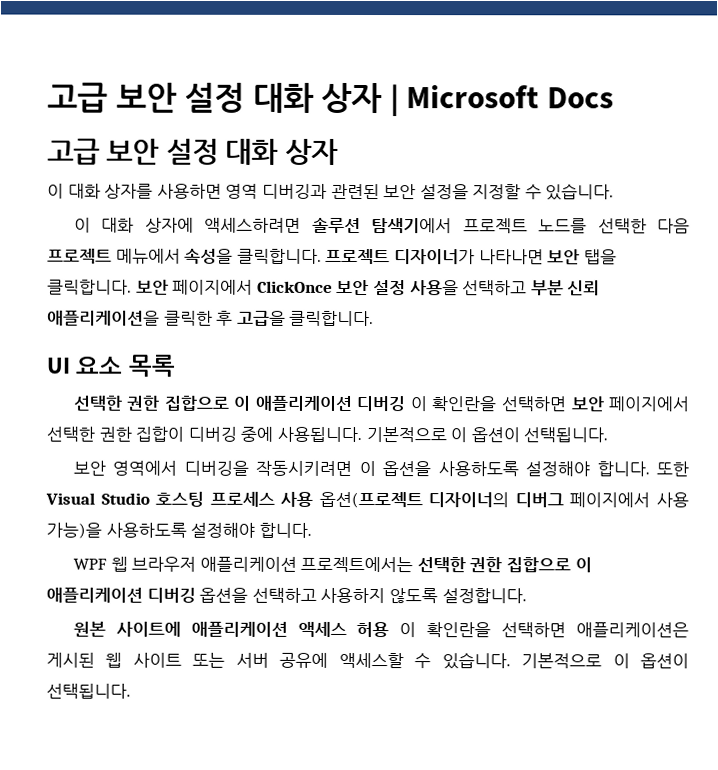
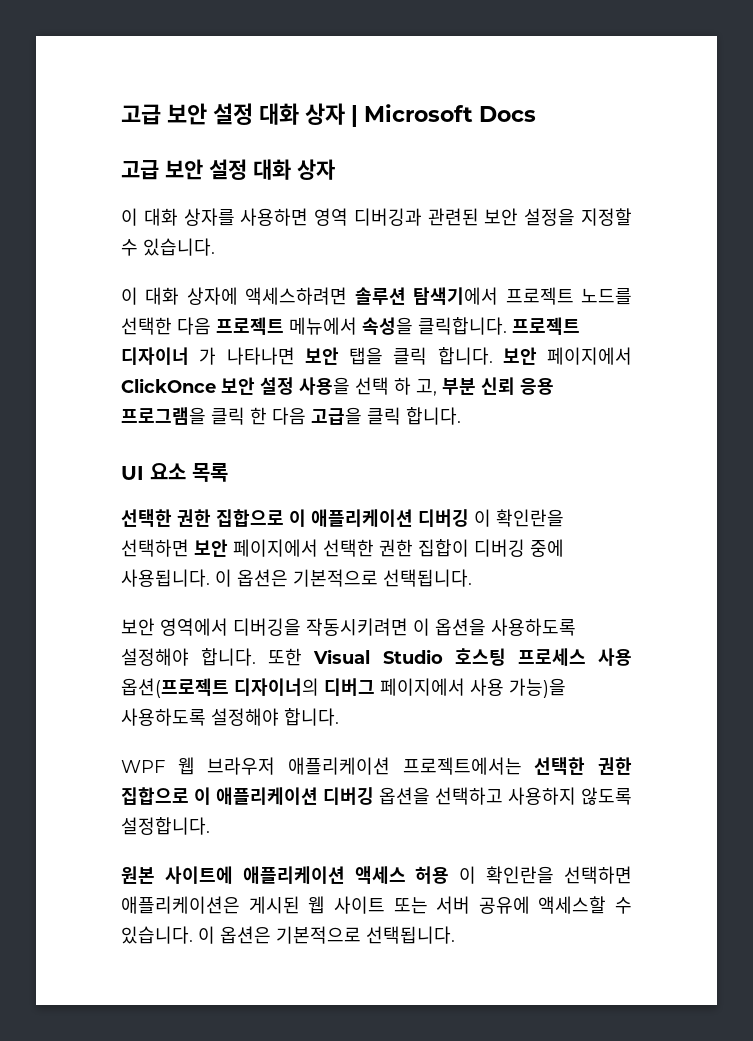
[393,249,475,265] 디자이너가 -> [121,347,217,365] 디자이너 가
[47,279,132,295] 클릭합니다. -> [393,347,493,365] 클릭 합니다.
[462,280,601,296] [47,310,375,327] 선택하고 부분 신뢰 애플리케이션을 클릭한 후 고급을 클릭합니다. -> [355,377,554,396] [121,407,461,425] 선택 하 고, 부분 신뢰 응용 프로그램을 클릭 한 다음 고급을 클릭 합니다.
[365,427,520,443] 기본적으로 이 옵션이 -> [215,569,378,587] 이 옵션은 기본적으로
[521,653,689,669] 기본적으로 이 옵션이 -> [198,926,361,944] 이 옵션은 기본적으로

